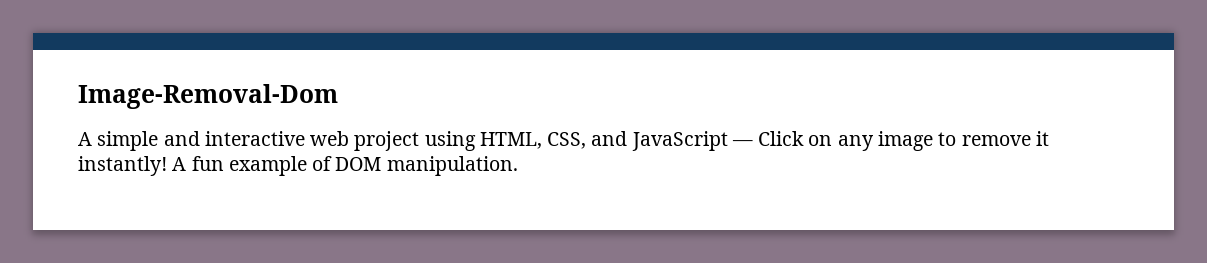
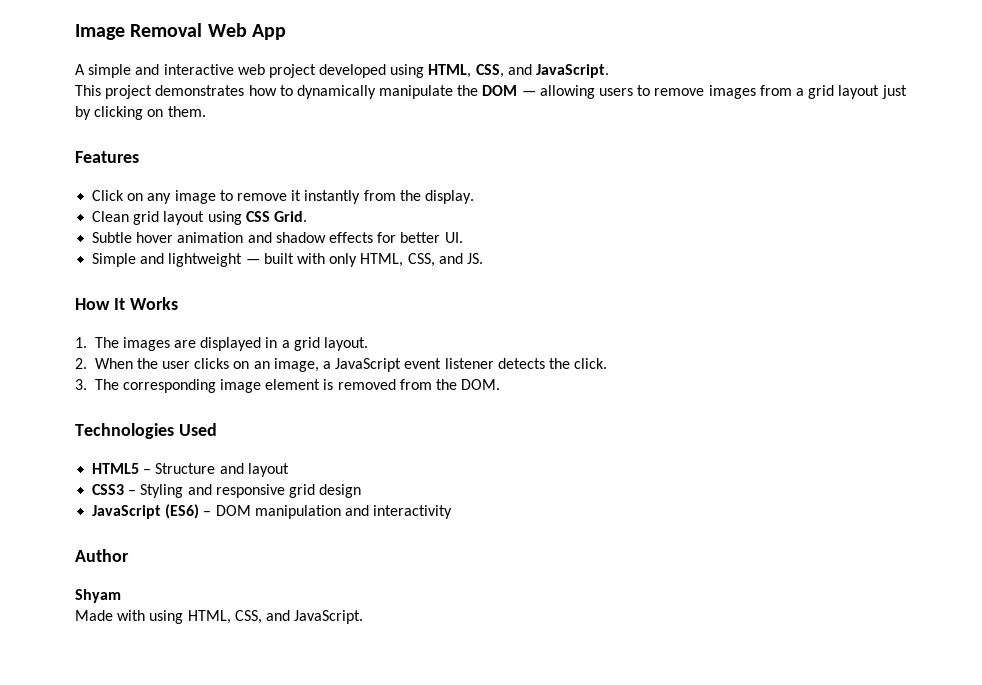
[78,84,338,109] Image-Removal-Dom -> [75,23,286,40] Image Removal Web App
[424,131,753,151] using HTML, CSS, and JavaScript — -> [319,64,610,78] [75,85,907,99] [75,106,206,120] [75,151,139,163] developed using HTML, CSS, and JavaScript. // This project demonstrates how to dynamically manipulate the DOM — allowing users to remove images from a grid layout just by clicking on them. // Features //
[78,156,518,176] instantly! A fun example of DOM manipulation. -> [304,190,474,204] [92,211,307,225] [92,232,463,243] [92,253,483,267] [75,297,178,310] [75,337,369,351] [75,358,608,372] [75,379,501,393] [75,423,217,439] [92,463,289,477] [92,484,362,498] [92,504,453,519] [75,549,129,562] [75,589,121,603] [75,610,364,624] instantly from the display. // Clean grid layout using CSS Grid. // Subtle hover animation and shadow effects for better UI. // Simple and lightweight — built with only HTML, CSS, and JS. // How It Works // 1. The images are displayed in a grid layout. // 2. When the user clicks on an image, a JavaScript event listener detects the click. // 3. The corresponding image element is removed from the DOM. // Technologies Used // HTML5 – Structure and layout // CSS3 – Styling and responsive grid design // JavaScript (ES6) – DOM manipulation and interactivity // Author // Shyam // Made with using HTML, CSS, and JavaScript.

